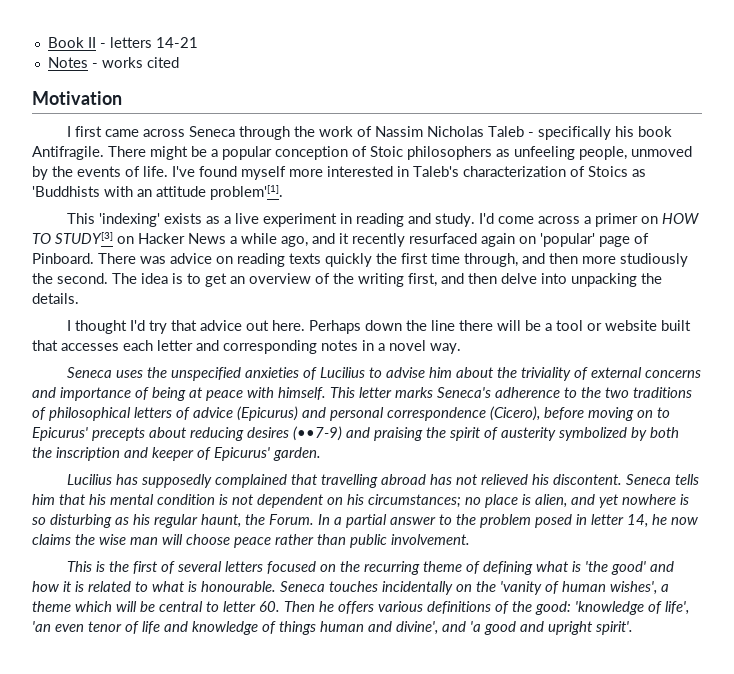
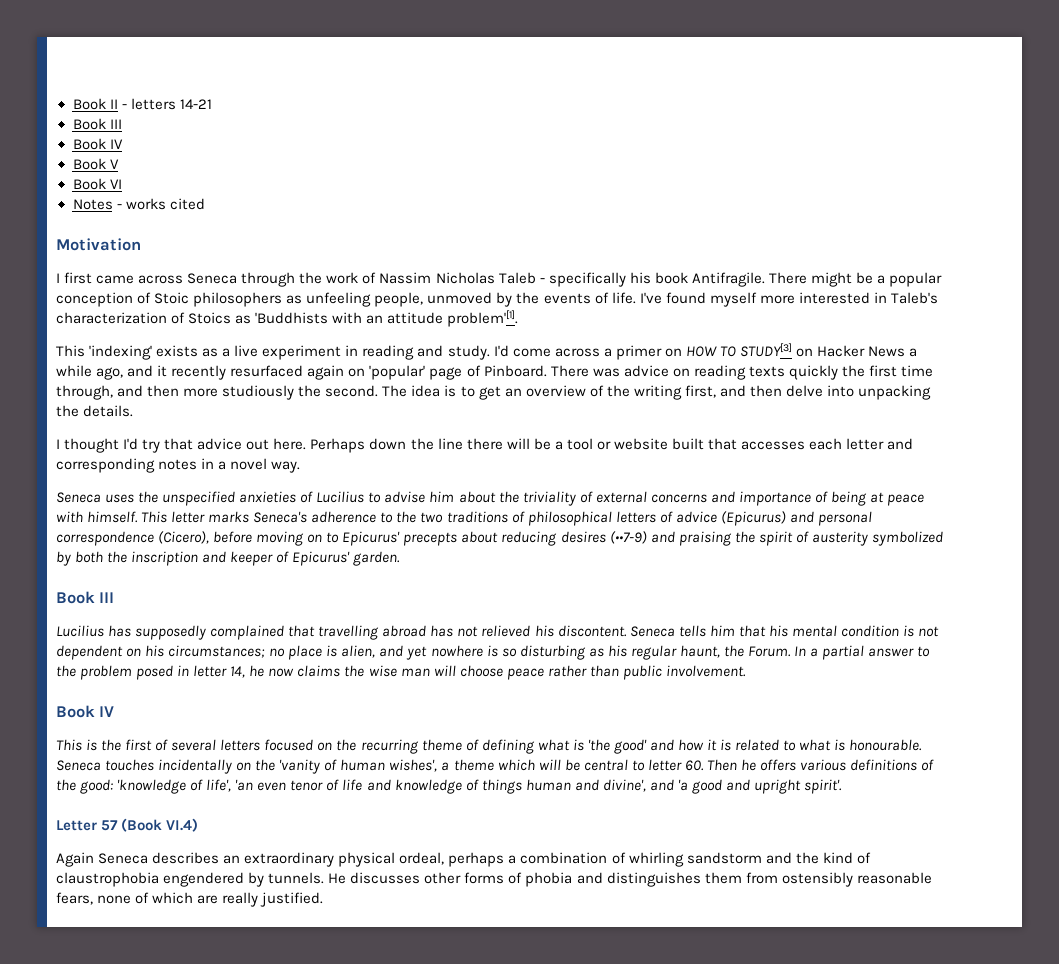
(198, 42) none -> [72,118,122,130] [72,138,123,150] [72,158,119,170] [72,178,122,190] // Book III // Book IV // Book V // Book VI
(321, 454) none -> [56,591,115,604] // Book III
(470, 539) none -> [56,705,115,718] // Book IV
(633, 628) none -> [56,818,199,832] [56,852,871,867] [56,872,932,887] [56,892,324,907] // Letter 57 (Book VI.4) // Again Seneca describes an extraordinary physical ordeal, perhaps a combination of whirling sandstorm and the kind of claustrophobia engendered by tunnels. He discusses other forms of phobia and distinguishes them from ostensibly reasonable fears, none of which are really justified.

